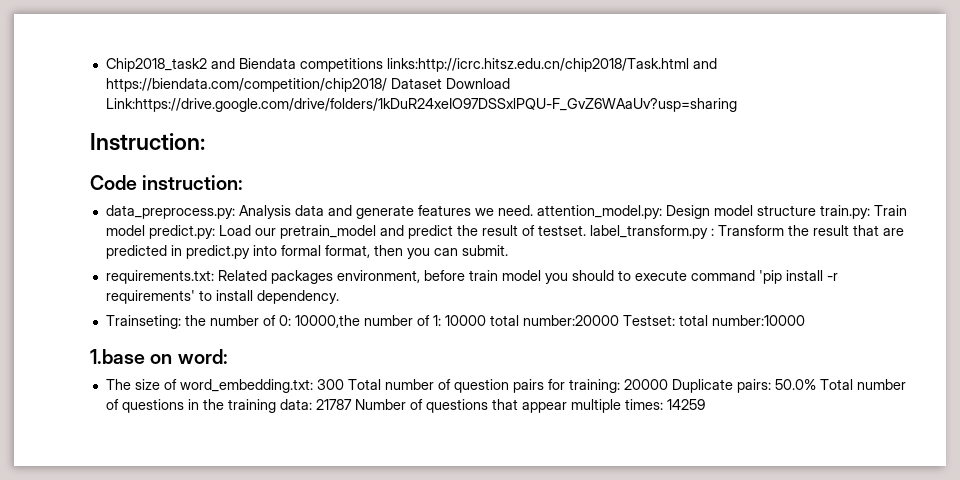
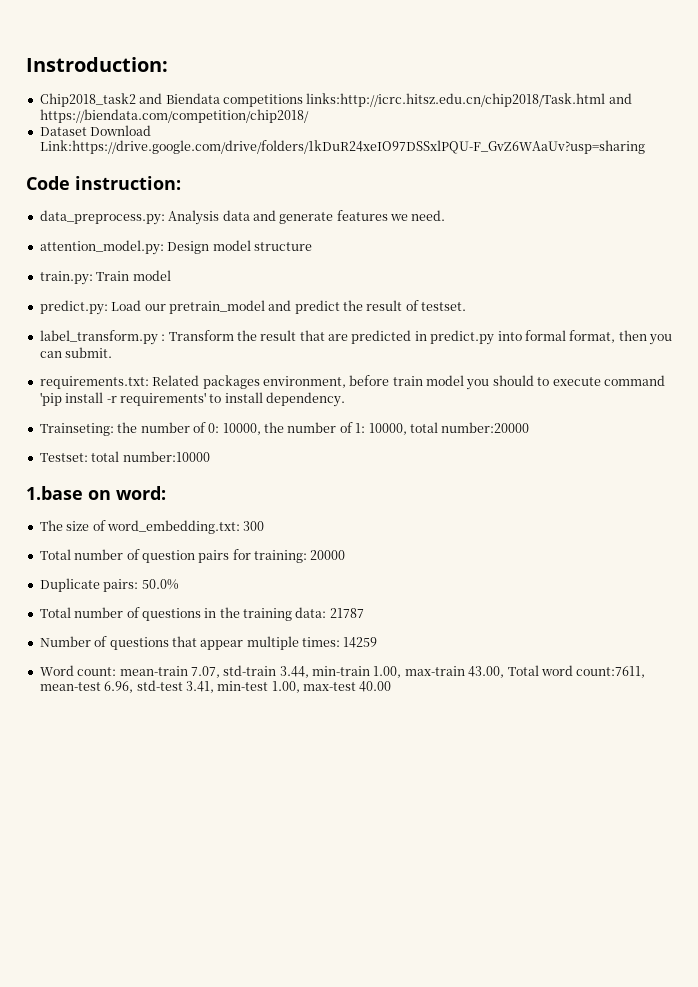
(105, 65) none -> [26,57,168,72] Instroduction: //
(387, 85) none -> (309, 116) //
[90,133,205,151] // Instruction: -> (645, 147) none
(533, 210) none -> (446, 215) //
(816, 210) none -> (312, 246) //
(145, 230) none -> (171, 275) //
(586, 230) none -> (467, 306) //
[294,315,360,328] 10000,the -> [222,422,284,435] 10000, the
[444,315,486,326] 10000 -> [368,423,407,435] 10000,
(619, 320) none -> (530, 427) //
(344, 384) none -> (265, 526) //
(668, 384) none -> (346, 555) //
(816, 384) none -> (179, 584) //
(352, 404) none -> (364, 613) //
(705, 404) none -> [39,665,646,678] [39,680,392,693] // Word count: mean-train 7.07, std-train 3.44, min-train 1.00, max-train 43.00, Total word count:7611, mean-test 6.96, std-test 3.41, min-test 1.00, max-test 40.00

